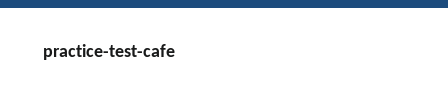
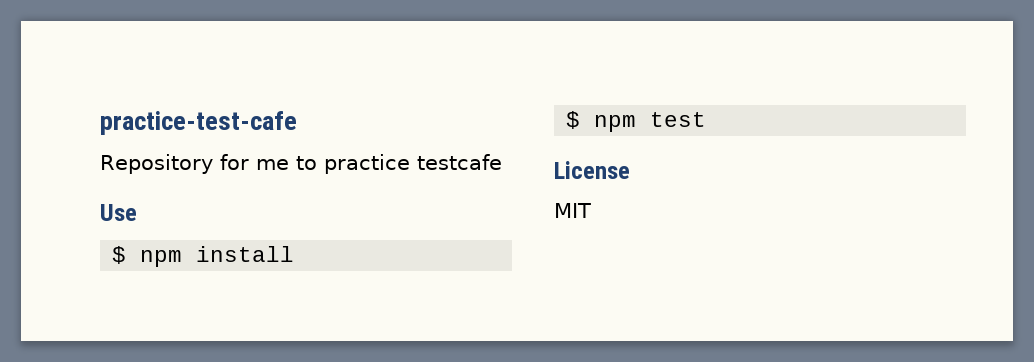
(175, 52) none -> [100,154,502,174] [100,204,137,221] [112,246,295,267] [566,111,707,132] [554,161,630,179] [554,203,591,218] // Repository for me to practice testcafe // Use // $ npm install // $ npm test // License // MIT

